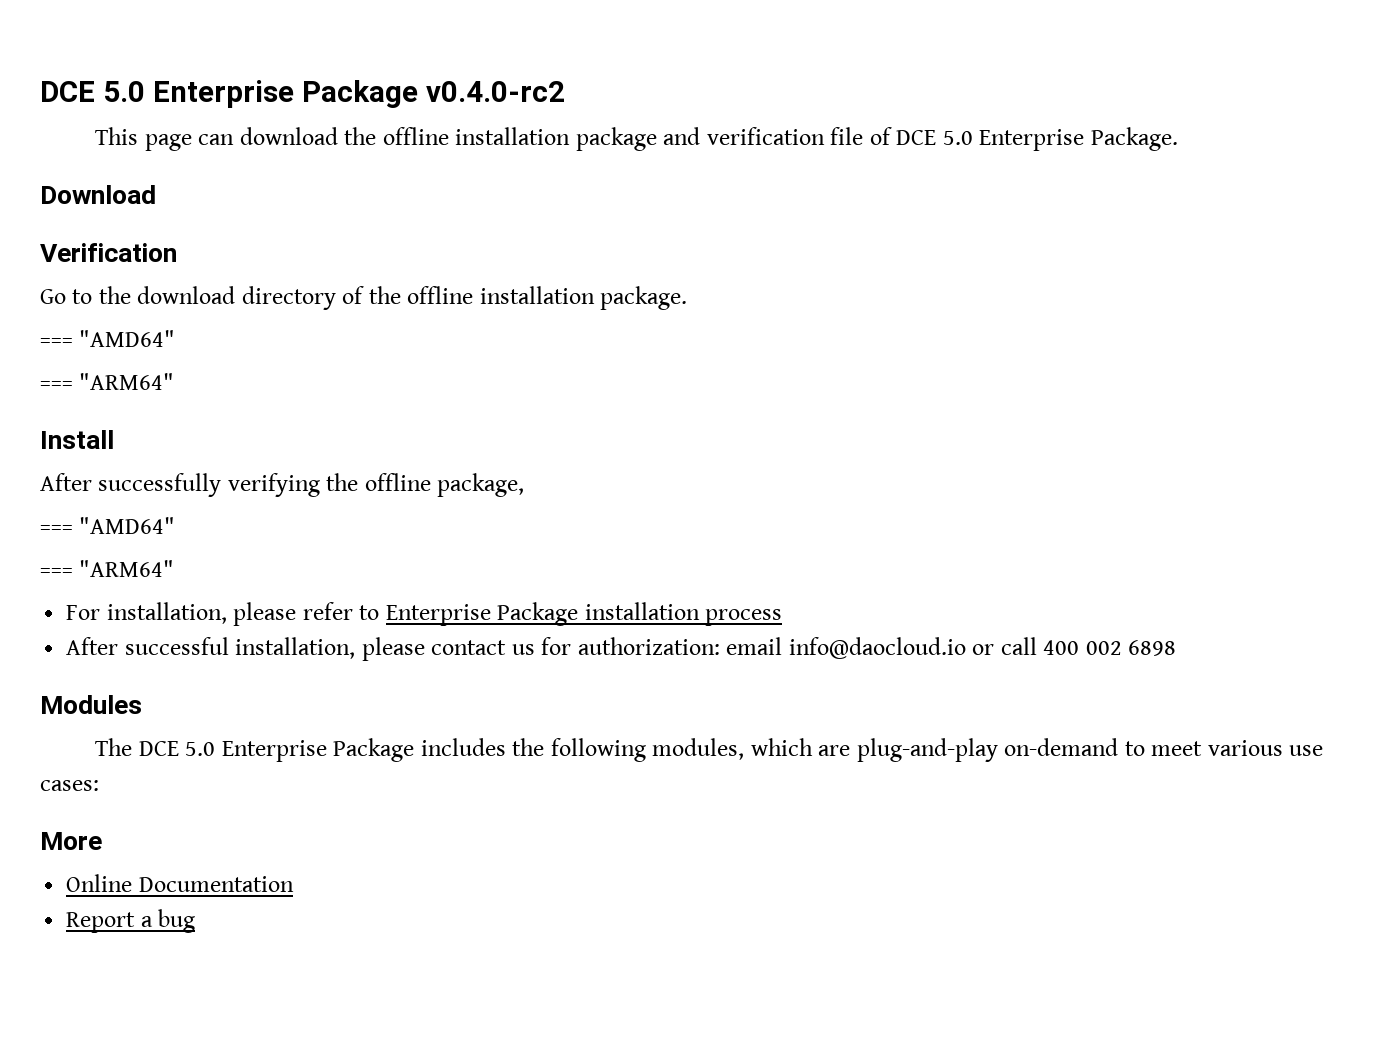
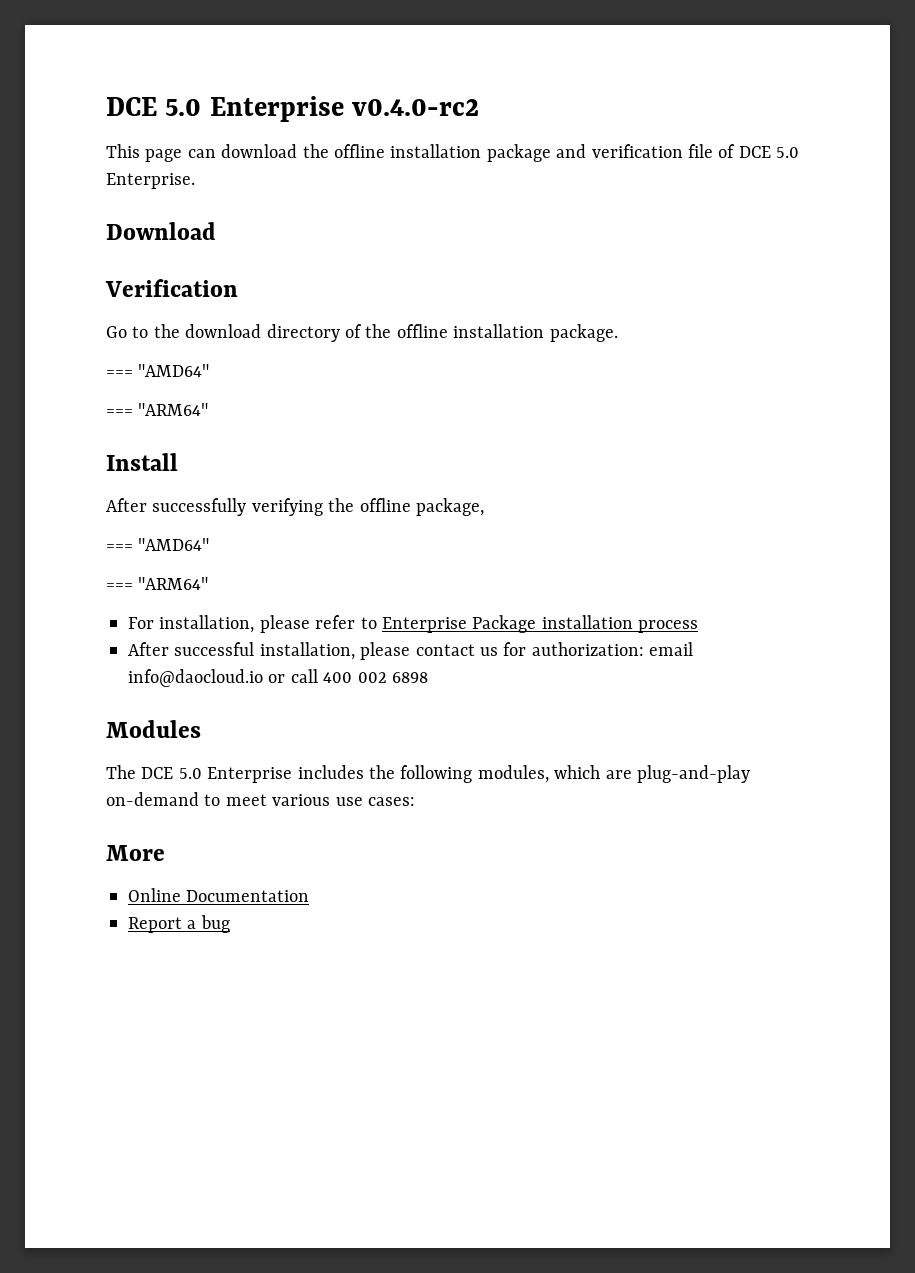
[40,80,418,108] DCE 5.0 Enterprise Package -> [106,96,344,122] DCE 5.0 Enterprise
[979,127,1178,151] Enterprise Package. -> [106,173,195,189] Enterprise.
[333,738,415,762] Package -> (293, 775) none

